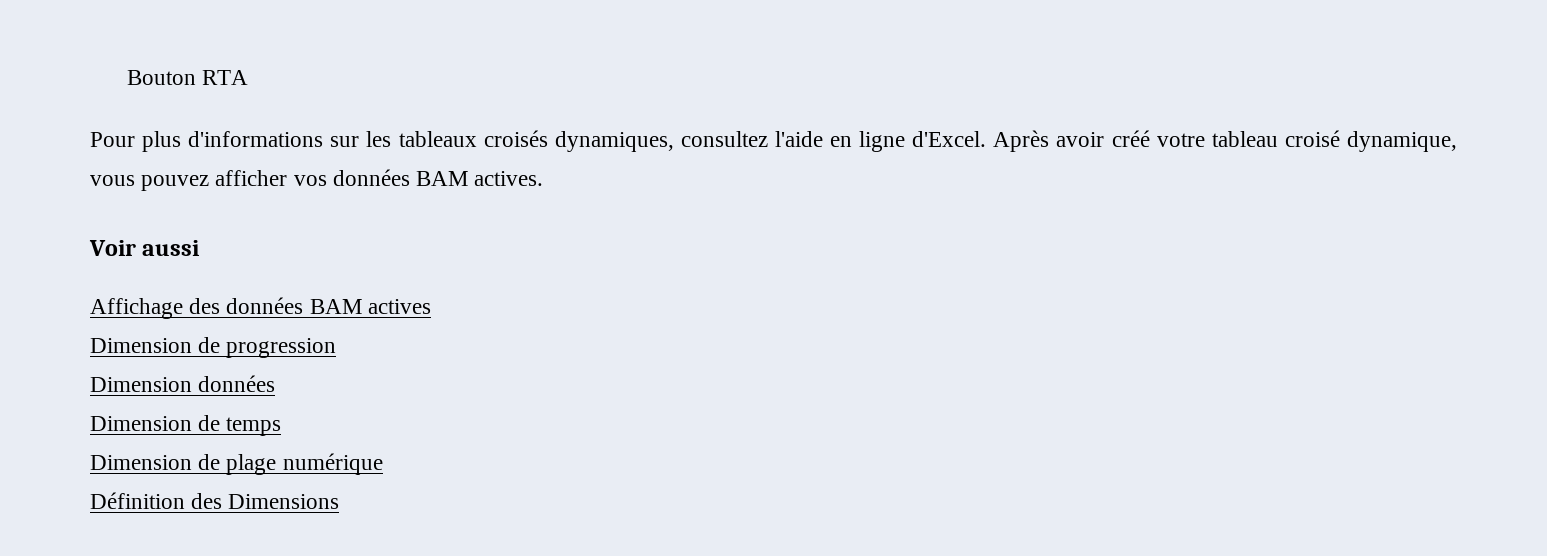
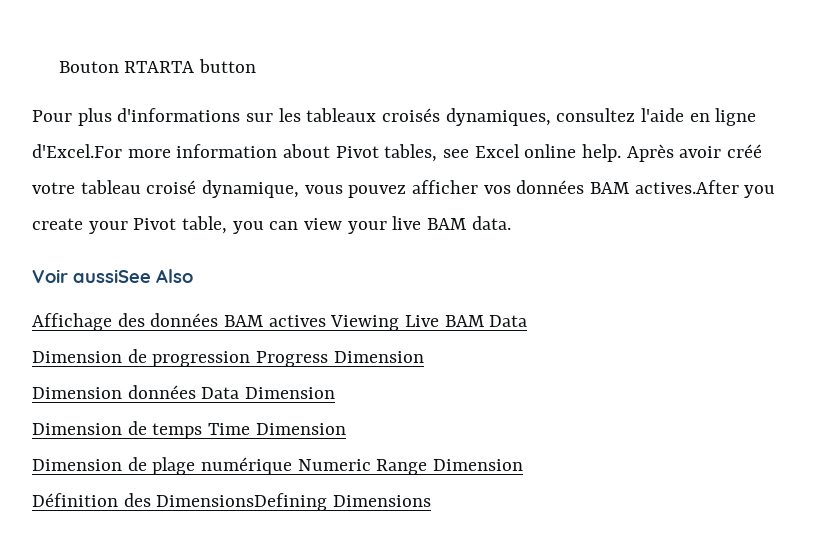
[201,70,248,85] RTA -> [124,59,257,73] RTARTA button
[912,131,987,147] d'Excel. -> [32,144,622,162] d'Excel.For more information about Pivot tables, see Excel online help.
[474,171,544,186] actives. -> [634,180,776,198] [32,216,511,234] actives.After you create your Pivot table, you can view your live BAM data.
[142,240,201,256] aussi -> [73,269,193,283] aussiSee Also
(431, 306) none -> [330,315,528,331] Viewing Live BAM Data
(337, 348) none -> [256,351,424,367] Progress Dimension
(276, 383) none -> [201,387,336,399] Data Dimension
(282, 426) none -> [208,423,346,435] Time Dimension
(383, 464) none -> [297,459,524,475] Numeric Range Dimension
(223, 501) none -> [156,493,328,511] DimensionsDefining

